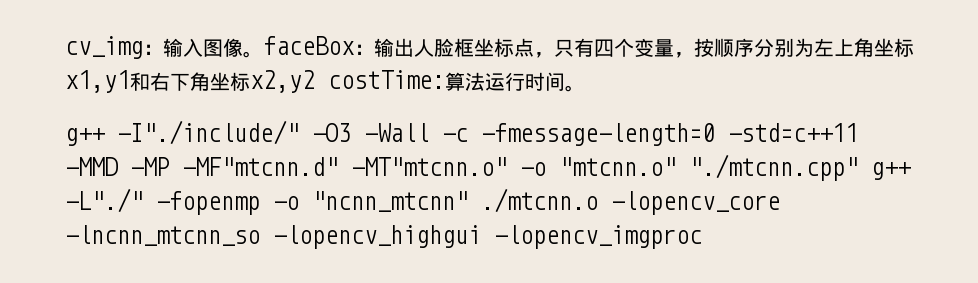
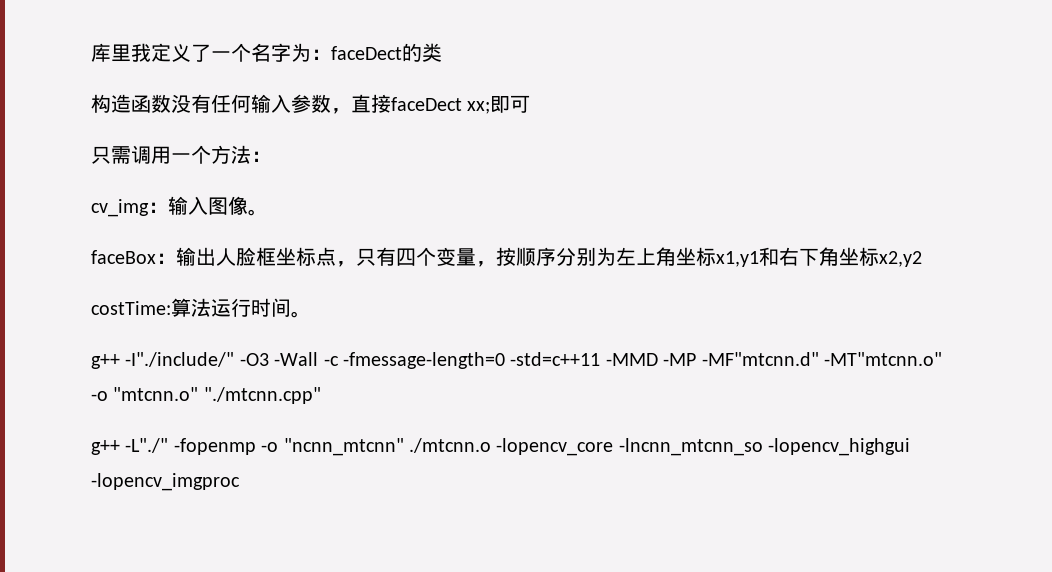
(65, 47) none -> [91,43,442,62] [91,94,531,114] [91,145,271,164] 库里我定义了一个名字为：faceDect的类 // 构造函数没有任何输入参数，直接faceDect xx;即可 // 只需调用一个方法： //
(263, 54) none -> (268, 212) //
(315, 81) none -> (922, 259) //
(858, 167) none -> (321, 395) //

